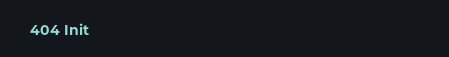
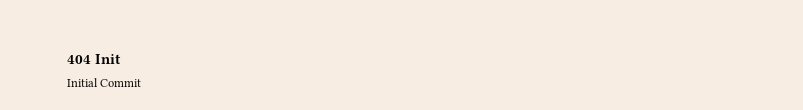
(89, 29) none -> [67,78,142,87] // Initial Commit

